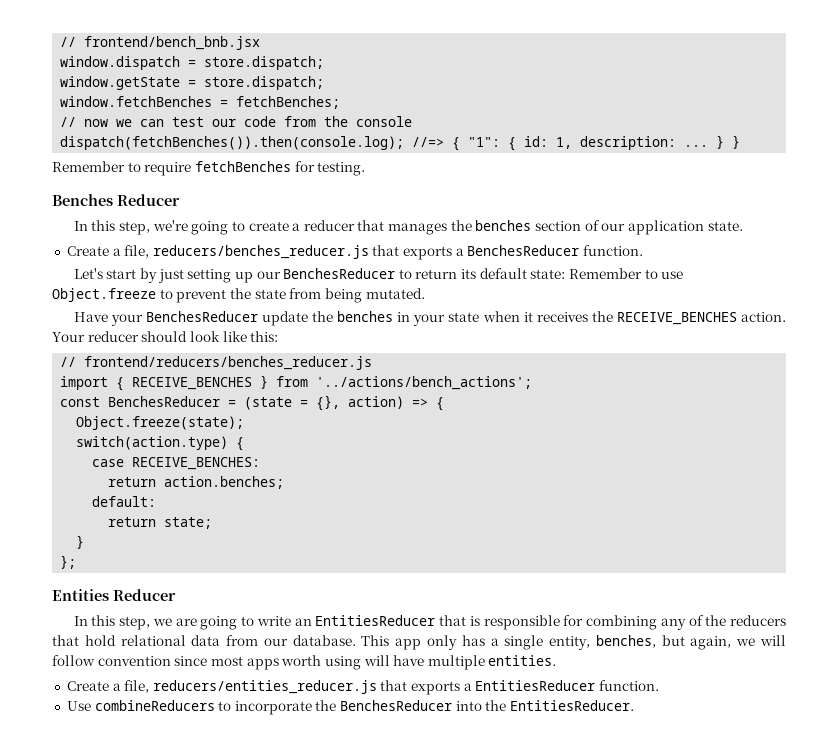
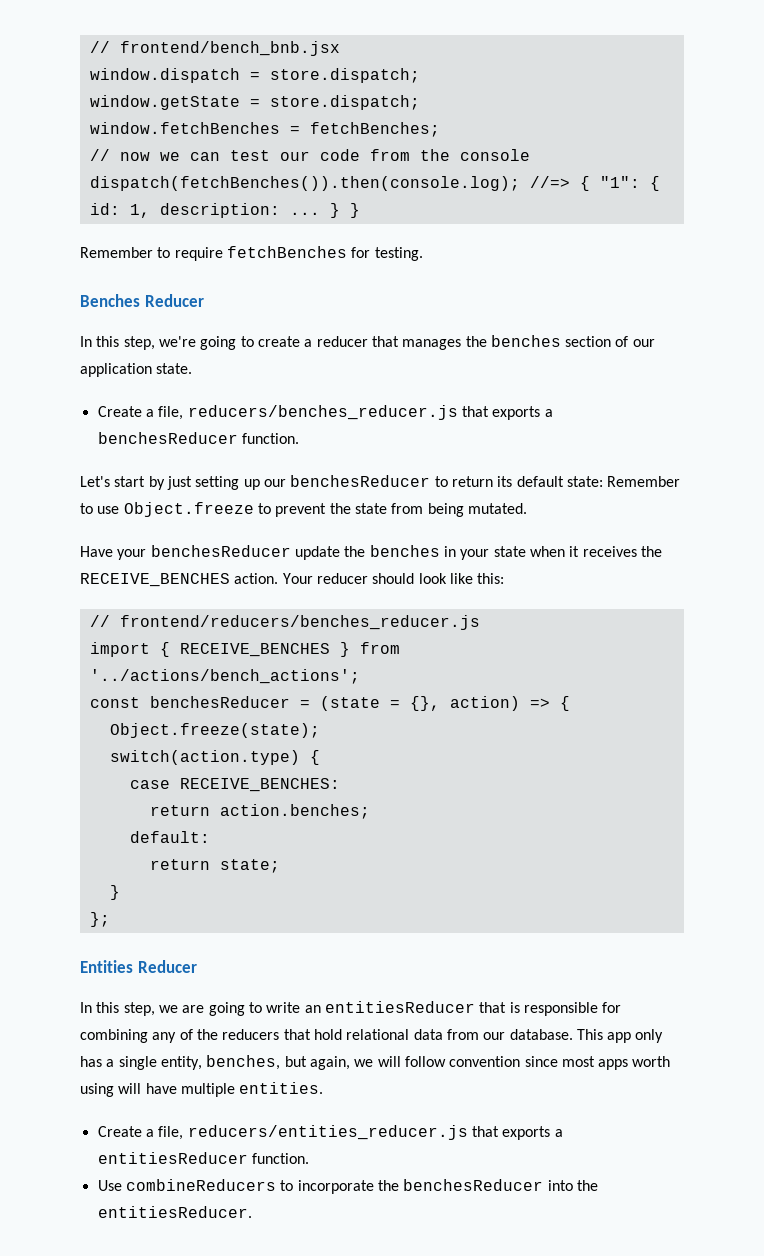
[467,245,580,256] BenchesReducer -> [97,432,238,444] benchesReducer
[283,268,396,279] BenchesReducer -> [290,475,431,487] benchesReducer
[145,311,258,322] BenchesReducer -> [150,545,291,557] benchesReducer
[108,396,221,407] BenchesReducer -> [149,696,290,708] benchesReducer
[315,615,436,626] EntitiesReducer -> [324,1001,475,1013] entitiesReducer
[475,680,596,691] EntitiesReducer -> [97,1152,248,1164] entitiesReducer
[340,700,453,711] BenchesReducer -> [403,1179,544,1191] benchesReducer
[510,700,635,711] EntitiesReducer. -> [97,1206,252,1218] entitiesReducer.

